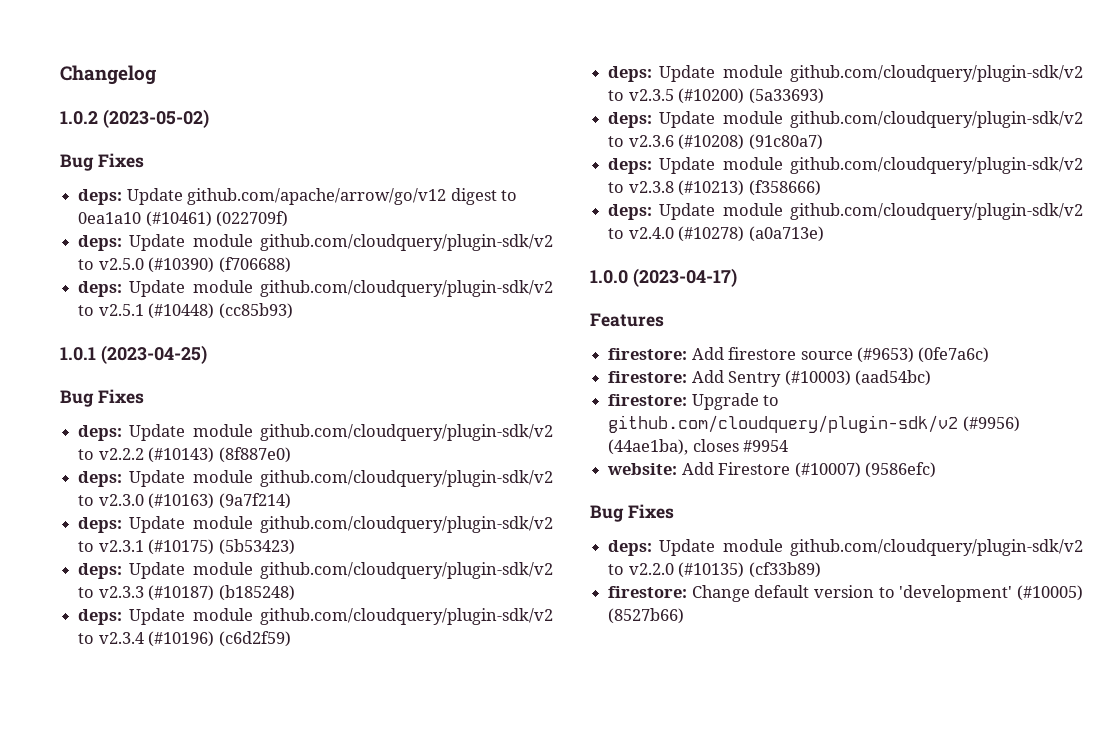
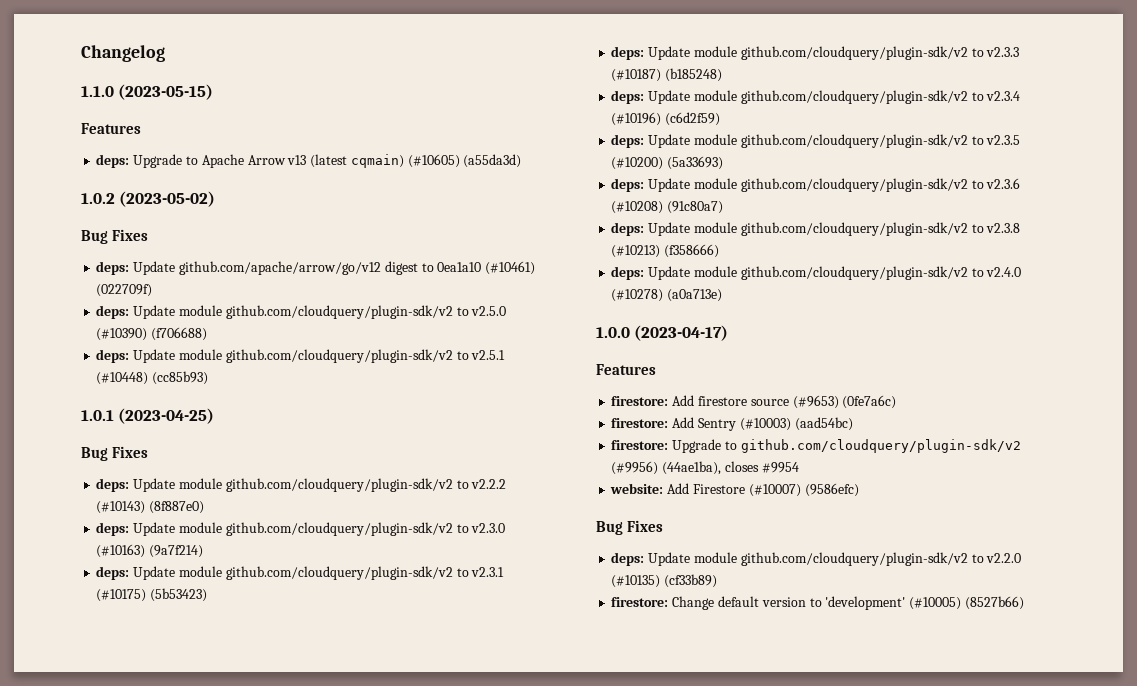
(156, 75) none -> [81,84,214,100] [81,123,141,134] [96,154,522,168] // 1.1.0 (2023-05-15) // Features // deps: Upgrade to Apache Arrow v13 (latest cqmain) (#10605) (a55da3d)

